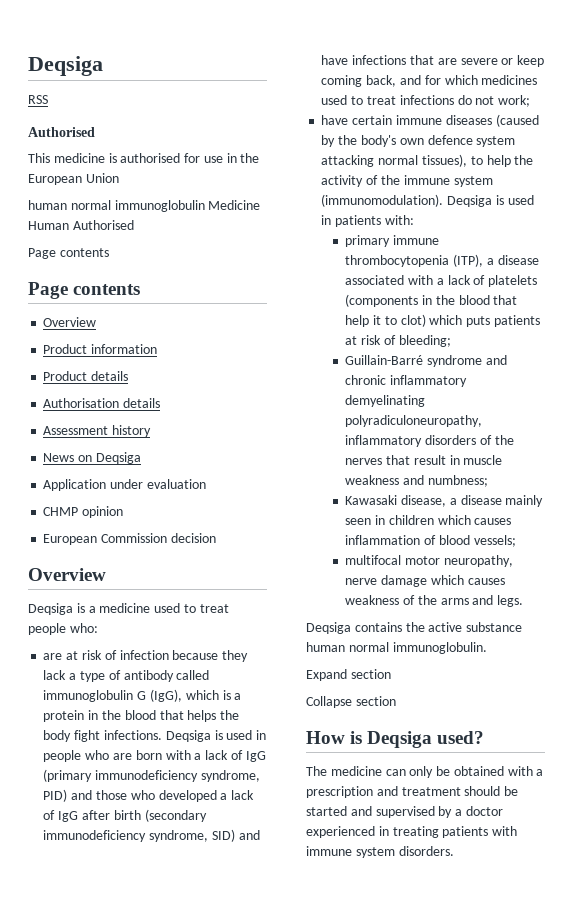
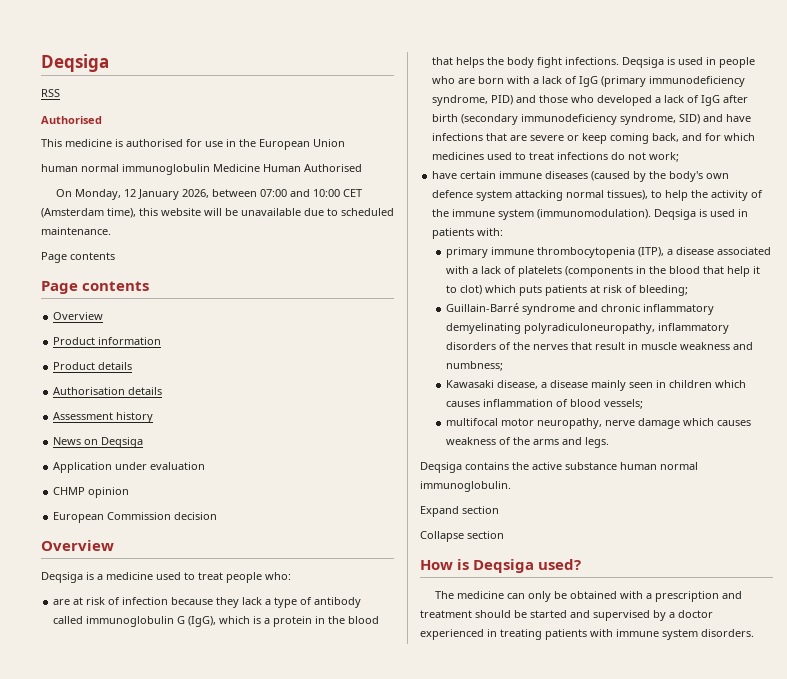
(134, 225) none -> [56,189,363,200] [41,208,394,218] [41,227,111,235] // On Monday, 12 January 2026, between 07:00 and 10:00 CET (Amsterdam time), this website will be unavailable due to scheduled maintenance.

